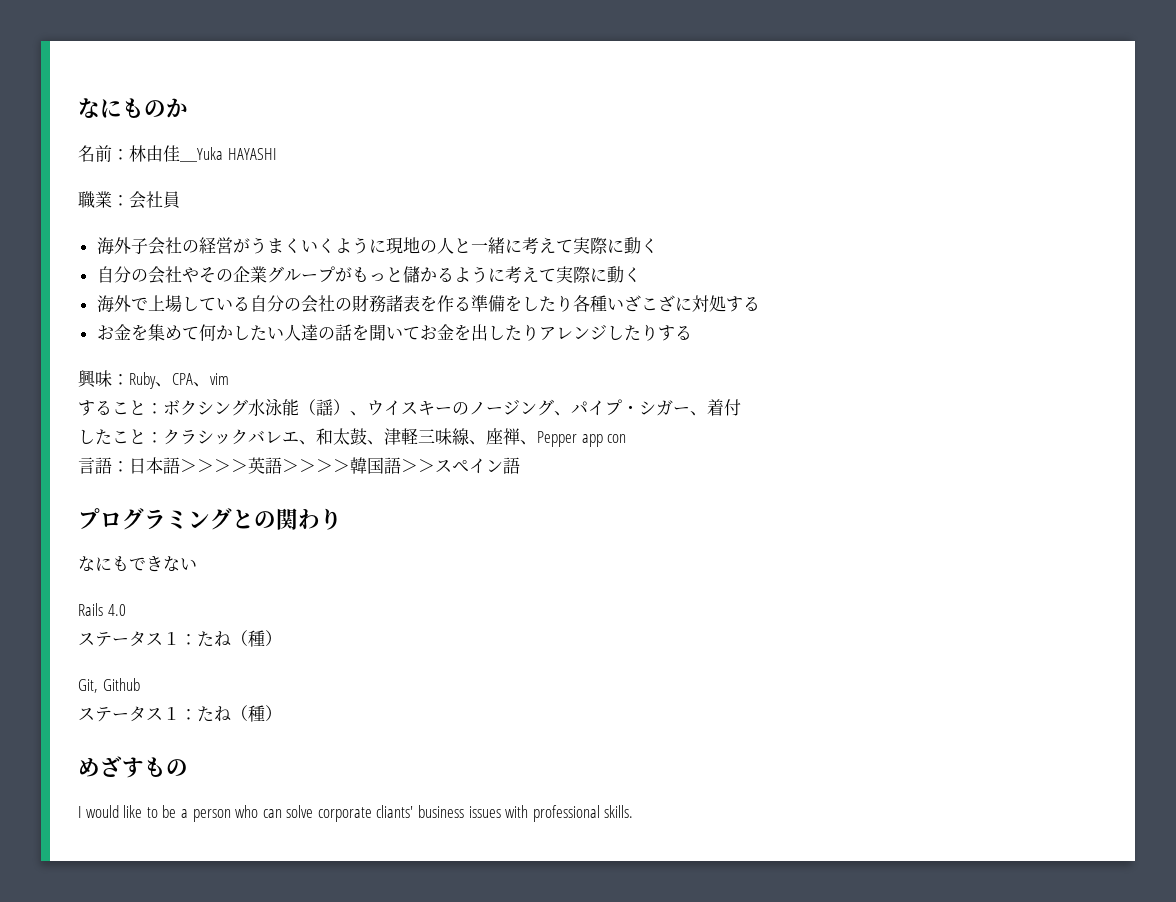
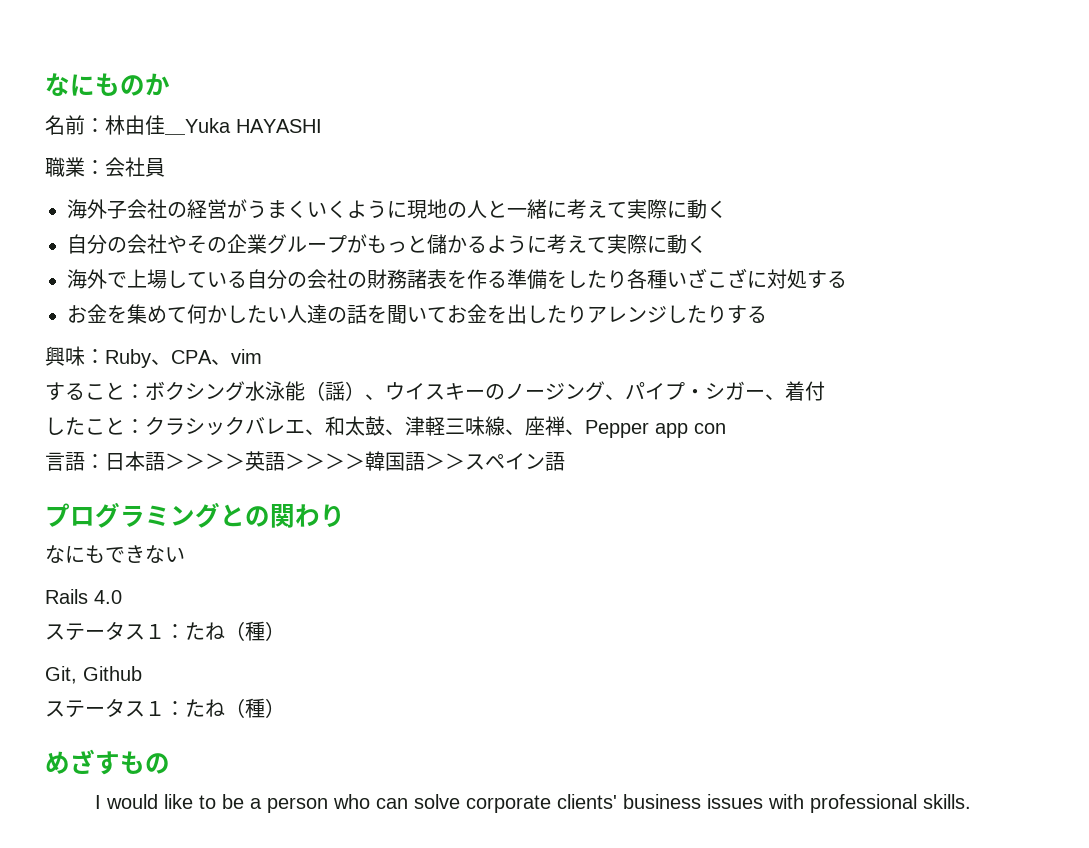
[376,805,414,818] cliants' -> [557,794,618,809] clients'

